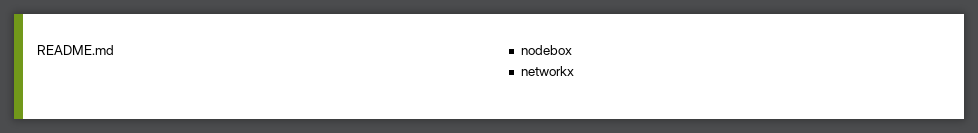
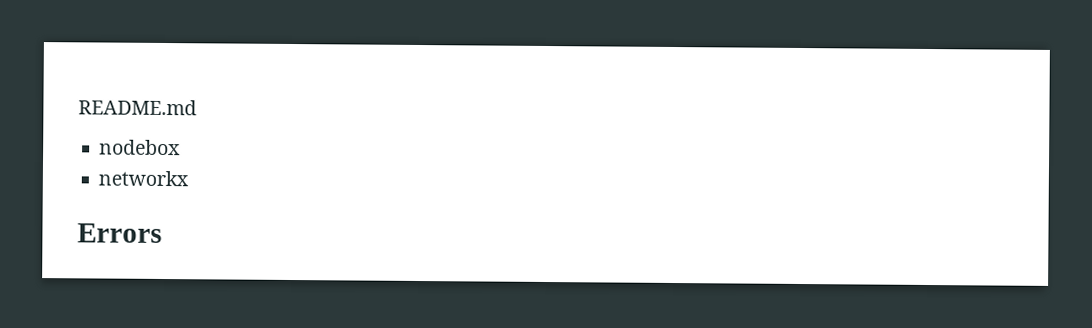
(574, 71) none -> [77,223,162,243] // Errors

